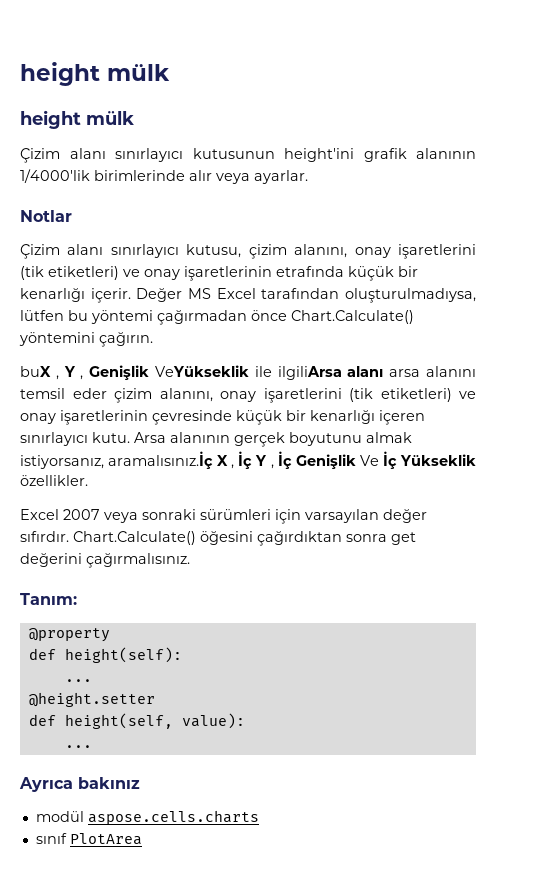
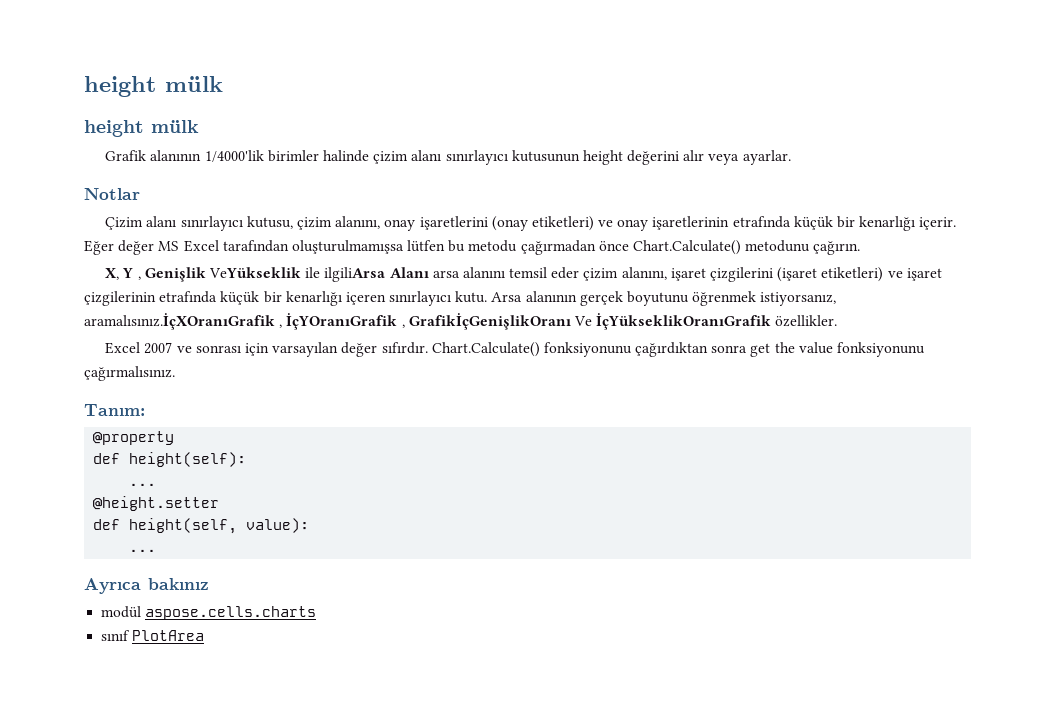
[20,148,476,163] [20,169,185,183] Çizim alanı sınırlayıcı kutusunun height'ini grafik alanının 1/4000'lik birimlerinde -> [105,150,680,165] Grafik alanının 1/4000'lik birimler halinde çizim alanı sınırlayıcı kutusunun height değerini
[20,266,44,280] (tik -> [491,216,528,231] (onay
[136,288,183,302] Değer -> [84,240,155,255] Eğer değer
[345,288,476,303] oluşturulmadıysa, -> [291,240,404,254] oluşturulmamışsa
[91,310,153,324] yöntemi -> [468,240,518,252] metodu
[19,332,95,346] yöntemini -> [745,240,811,252] metodunu
[20,366,59,380] buX , -> [105,268,120,280] X,
[347,366,384,377] alanı -> [389,267,429,278] Alanı
[220,388,476,403] [20,410,232,425] onay işaretlerini (tik etiketleri) ve onay işaretlerinin çevresinde -> [670,267,942,282] [84,291,218,306] işaret çizgilerini (işaret etiketleri) ve işaret çizgilerinin etrafında
[366,432,412,443] [20,451,476,470] almak istiyorsanız, aramalısınız.İç X , İç Y , İç Genişlik Ve İç Yükseklik -> [692,291,837,306] [84,313,772,330] öğrenmek istiyorsanız, aramalısınız.İçXOranıGrafik , İçYOranıGrafik , GrafikİçGenişlikOranı Ve İçYükseklikOranıGrafik
[104,509,271,523] veya sonraki sürümleri -> [176,345,241,353] ve sonrası
[200,531,253,545] öğesini -> [543,342,632,357] fonksiyonunu
[20,553,82,567] değerini -> [774,342,925,357] the value fonksiyonunu

